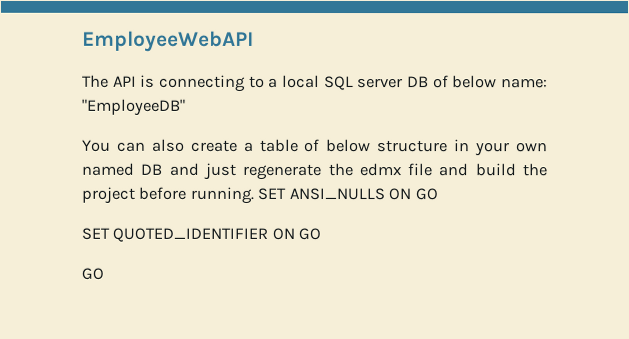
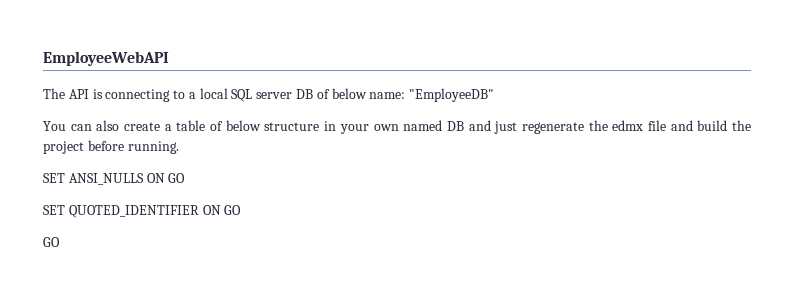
(254, 195) none -> (179, 147) //

